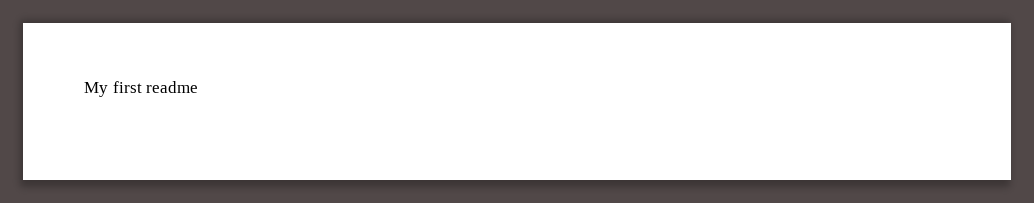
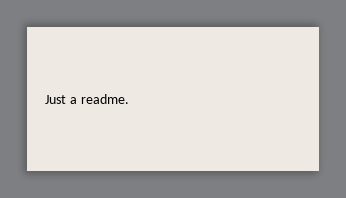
[84,81,199,97] My first readme -> [45,94,129,104] Just a readme.

